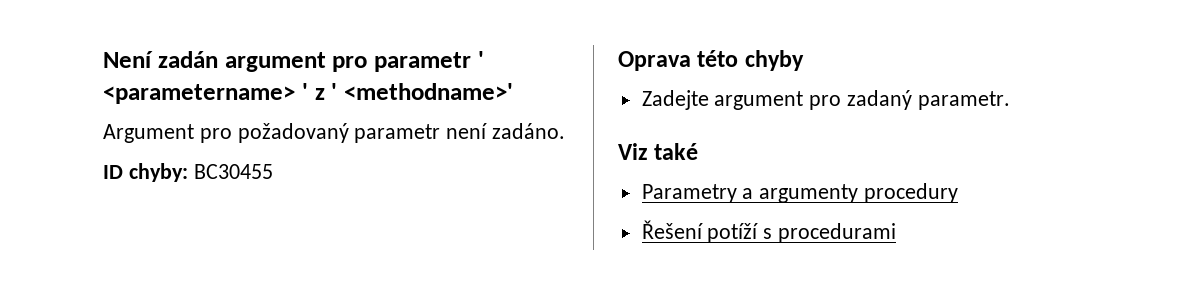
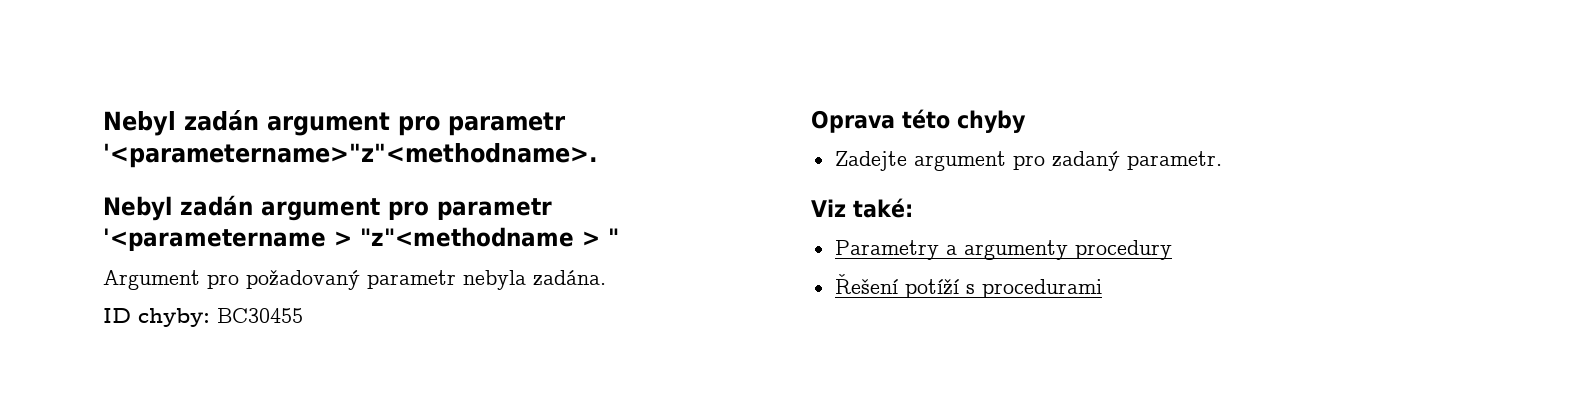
[103,51,484,72] [103,83,513,104] Není zadán argument pro parametr ' <parametername> ' z ' <methodname>' -> [103,110,566,136] [103,143,598,168] [103,195,552,221] [103,227,619,251] Nebyl zadán argument pro parametr '<parametername>"z"<methodname>. // Nebyl zadán argument pro parametr '<parametername > "z"<methodname > "
[446,123,566,139] není zadáno. -> [463,270,606,290] nebyla zadána.
[654,143,699,160] také -> [853,198,913,218] také:

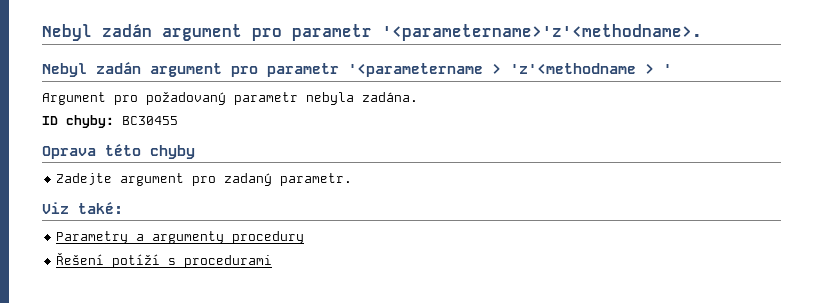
[103,110,566,136] [103,143,598,168] Nebyl zadán argument pro parametr '<parametername>"z"<methodname>. -> [42,24,702,41] Nebyl zadán argument pro parametr '<parametername>'z'<methodname>.
[360,227,619,247] "z"<methodname > " -> [510,63,672,74] 'z'<methodname > '

